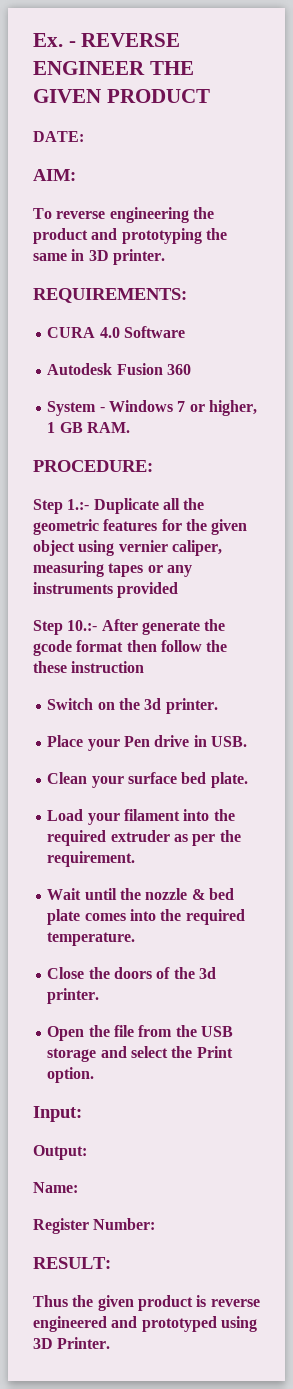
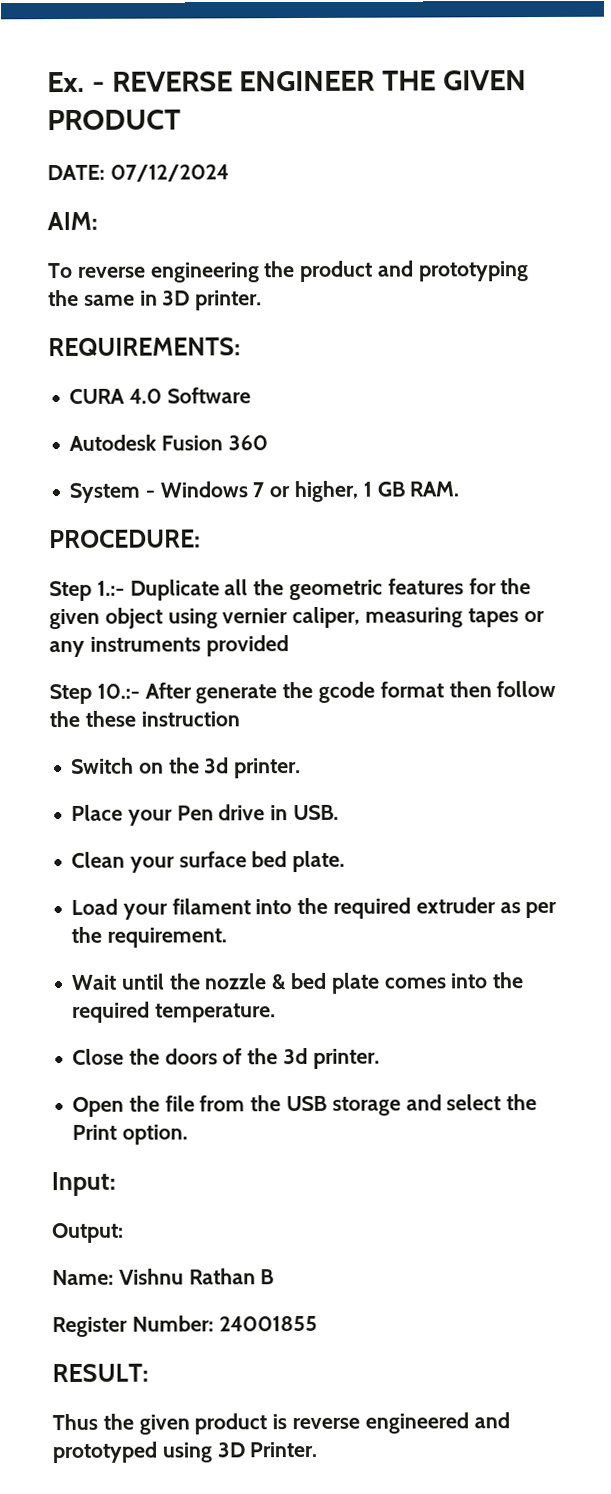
(84, 136) none -> [109,164,229,182] 07/12/2024
(78, 1187) none -> [118,1268,275,1285] Vishnu Rathan B
(156, 1224) none -> [218,1315,318,1332] 24001855

